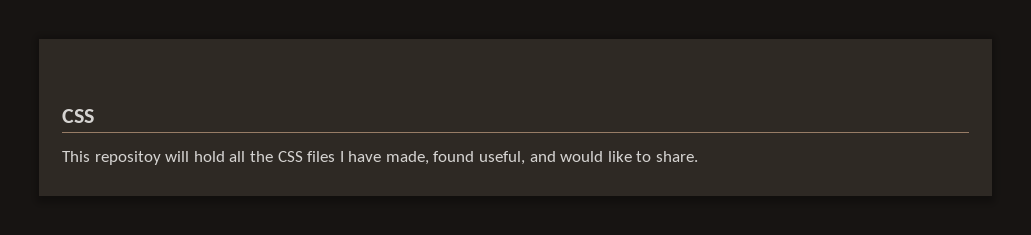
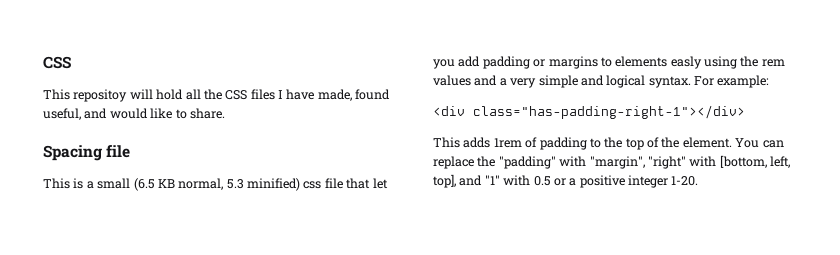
(699, 156) none -> [43,145,131,161] [43,178,388,191] [433,56,785,69] [433,75,770,88] [433,105,745,119] [433,137,784,150] [433,155,790,169] [433,174,699,188] // Spacing file // This is a small (6.5 KB normal, 5.3 minified) css file that let you add padding or margins to elements easly using the rem values and a very simple and logical syntax. For example: // <div class="has-padding-right-1"></div> // This adds 1rem of padding to the top of the element. You can replace the "padding" with "margin", "right" with [bottom, left, top], and "1" with 0.5 or a positive integer 1-20.

